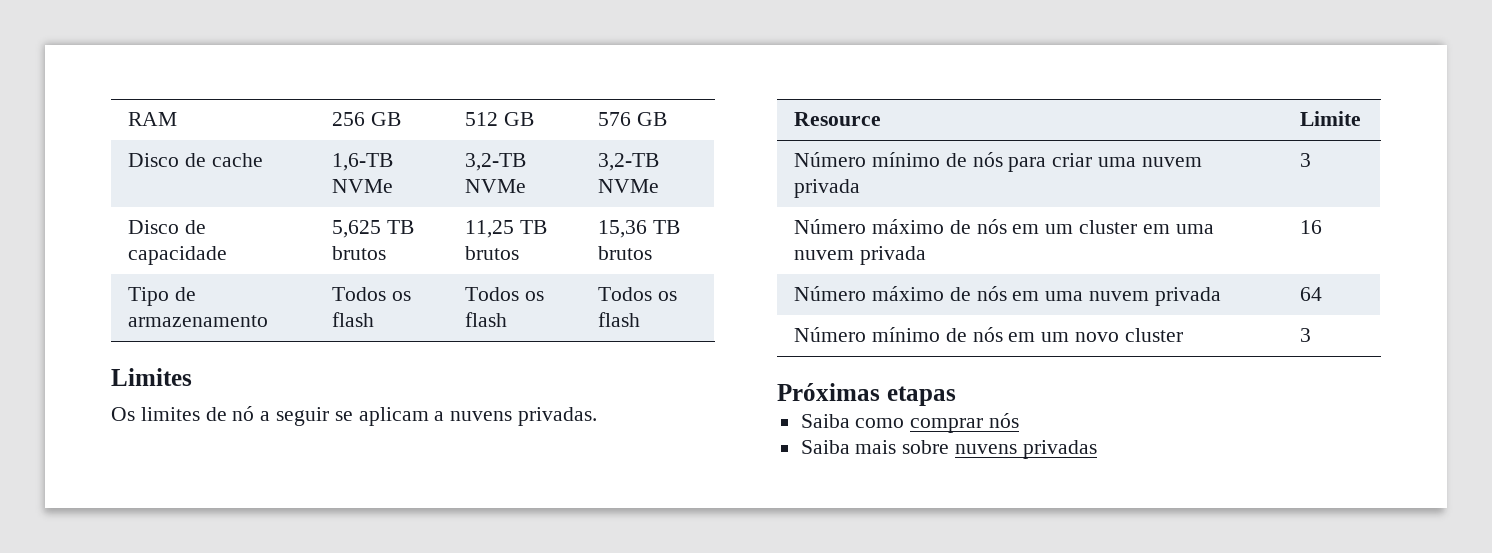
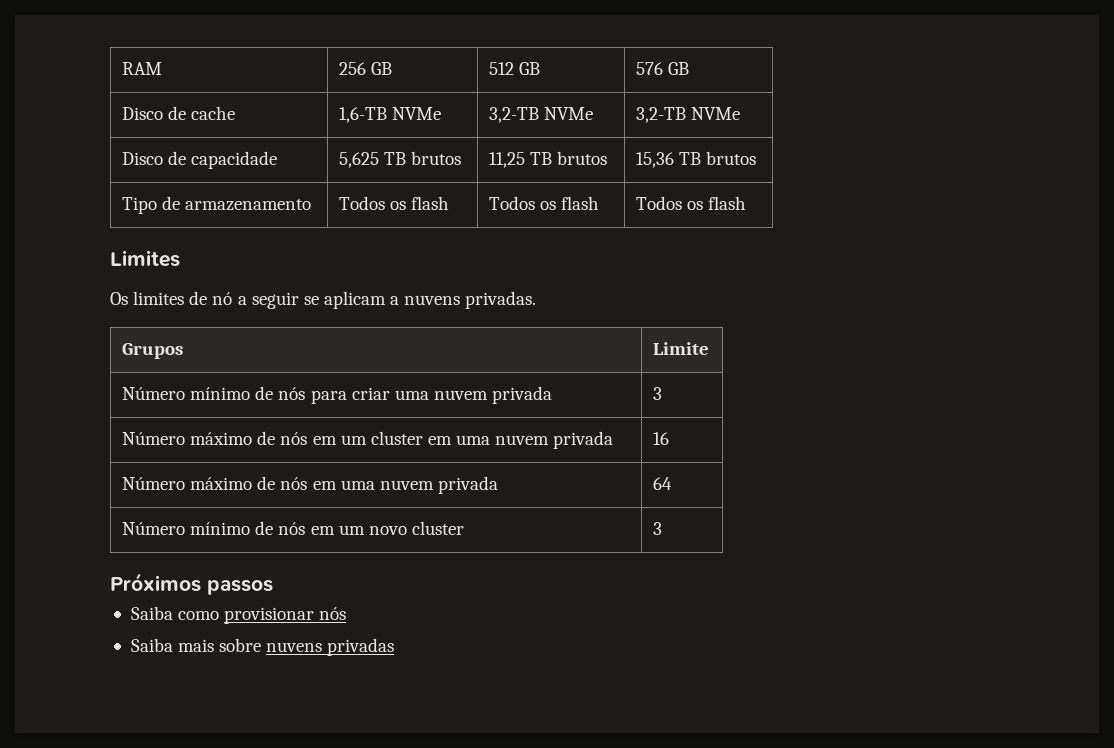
[794,112,882,126] Resource -> [122,343,184,359] Grupos
[777,383,956,406] Próximas etapas -> [110,573,273,595] Próximos passos
[910,418,984,433] comprar -> [224,607,315,624] provisionar

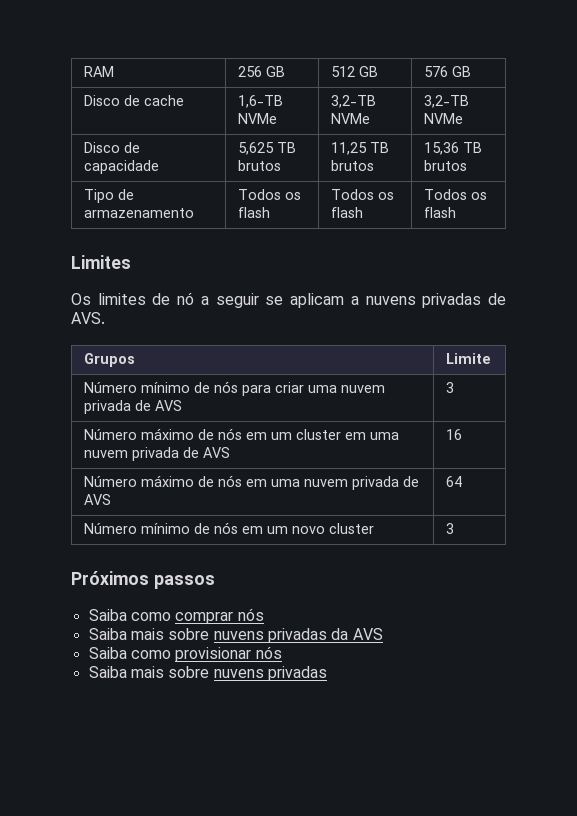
[465,291,537,309] privadas. -> [422,293,507,308] [71,312,105,324] privadas de AVS.
(553, 395) none -> [134,400,182,411] de AVS
(614, 440) none -> [182,447,230,458] de AVS
(498, 485) none -> [402,476,419,487] [83,494,111,505] de AVS
(273, 587) none -> [88,608,264,624] [88,628,383,643] // Saiba como comprar nós // Saiba mais sobre nuvens privadas da AVS

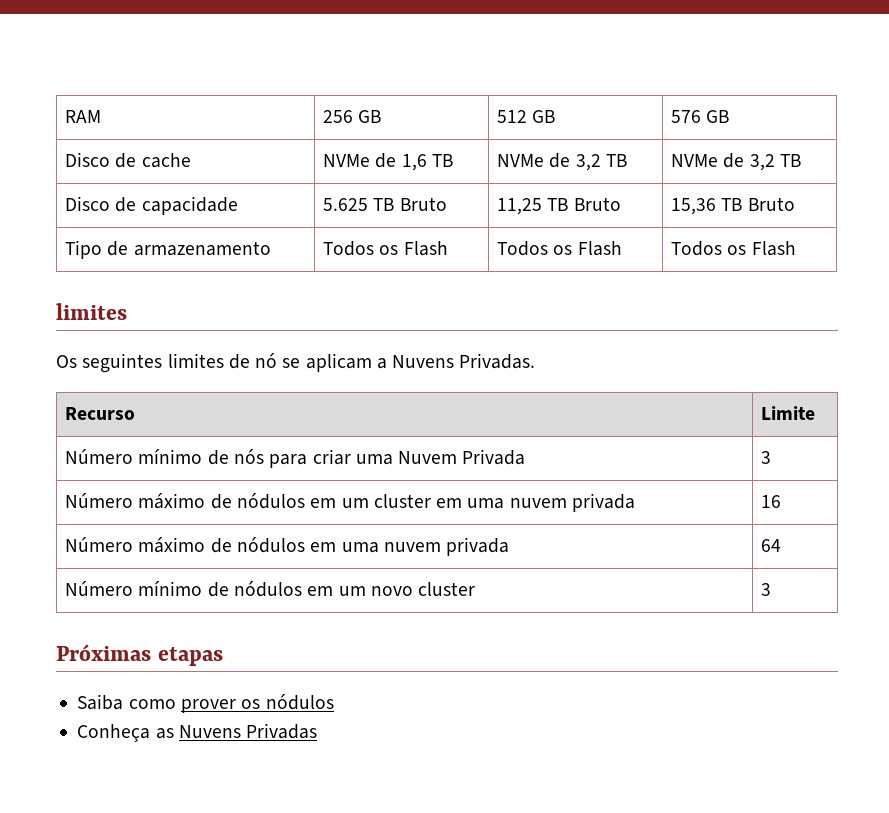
[237,95,283,108] [237,113,277,124] [330,95,376,108] [330,113,370,124] [423,95,469,108] [423,113,463,124] 1,6-TB NVMe | 3,2-TB NVMe | 3,2-TB NVMe -> [323,153,453,171] [497,153,627,171] [671,153,801,171] NVMe de 1,6 TB | NVMe de 3,2 TB | NVMe de 3,2 TB
[237,142,296,155] [237,160,281,171] 5,625 TB brutos -> [323,197,447,211] 5.625 TB Bruto
[330,160,374,171] brutos -> [573,197,621,211] Bruto
[423,160,467,171] brutos -> [747,197,795,211] Bruto
[237,207,270,218] [330,189,394,200] [330,207,363,218] [423,189,487,200] [423,207,456,218] [71,255,131,269] flash | Todos os flash | Todos os flash // Limites -> [403,241,448,256] [497,241,622,256] [671,241,796,256] [56,303,127,320] Flash | Todos os Flash | Todos os Flash // limites
(91, 299) none -> [82,353,163,373] seguintes
[200,293,259,308] a seguir -> (278, 360) none
[365,293,507,308] [71,312,105,324] [83,353,135,367] nuvens privadas de AVS. // Grupos -> [392,353,536,369] [65,407,136,420] Nuvens Privadas. // Recurso
[340,385,385,393] [83,400,182,414] nuvem privada de AVS -> [398,449,526,465] Nuvem Privada
[217,428,242,440] nós -> [236,493,305,509] nódulos
[182,447,230,458] de AVS -> (635, 502) none
[217,475,419,490] [83,494,111,505] nós em uma nuvem privada de AVS -> [236,537,510,556] nódulos em uma nuvem privada
[213,522,238,534] nós -> [233,581,302,597] nódulos
[71,571,215,589] [88,608,264,624] [88,628,383,643] [88,646,282,662] [88,666,327,681] Próximos passos // Saiba como comprar nós // Saiba mais sobre nuvens privadas da AVS // Saiba como provisionar nós // Saiba mais sobre nuvens privadas -> [56,644,223,666] [77,694,334,713] [77,723,318,742] Próximas etapas // Saiba como prover os nódulos // Conheça as Nuvens Privadas

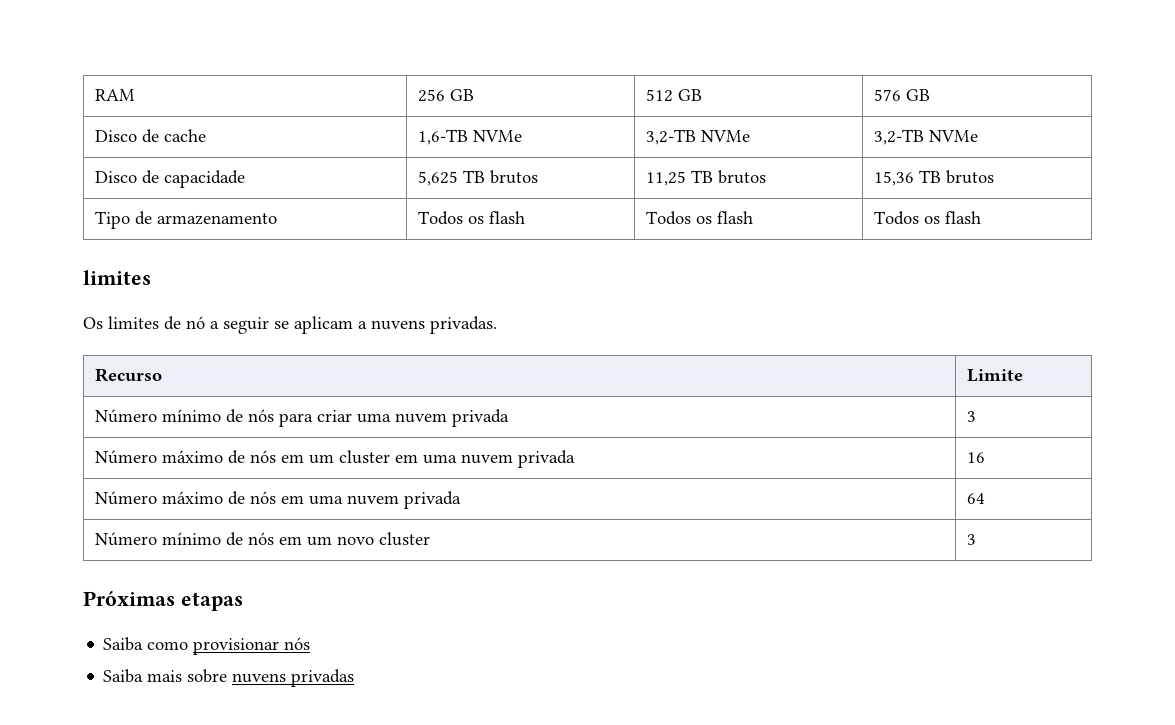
[323,153,453,171] [497,153,627,171] [671,153,801,171] NVMe de 1,6 TB | NVMe de 3,2 TB | NVMe de 3,2 TB -> [417,129,522,145] [645,129,750,145] [873,129,978,145] 1,6-TB NVMe | 3,2-TB NVMe | 3,2-TB NVMe
[323,197,447,211] 5.625 TB Bruto -> [417,170,538,186] 5,625 TB brutos
[573,197,621,211] Bruto -> [717,170,766,184] brutos
[747,197,795,211] Bruto -> [945,170,994,184] brutos
[403,241,448,256] [497,241,622,256] [671,241,796,256] Flash | Todos os Flash | Todos os Flash -> [488,211,525,224] [645,211,753,225] [873,211,981,225] flash | Todos os flash | Todos os flash
[82,353,163,373] seguintes -> (103, 323) none
(278, 360) none -> [210,317,269,334] a seguir
[392,353,536,369] Nuvens Privadas. -> [371,316,497,334] nuvens privadas.
[398,449,526,465] Nuvem Privada -> [394,409,509,427] nuvem privada
[236,493,305,509] nódulos -> [249,450,276,463] nós
[236,537,305,553] nódulos -> [249,491,276,504] nós
[233,581,302,597] nódulos -> [247,532,274,545] nós
[180,694,334,713] [77,723,318,742] prover os nódulos // Conheça as Nuvens Privadas -> [193,637,311,655] [103,669,355,687] provisionar nós // Saiba mais sobre nuvens privadas

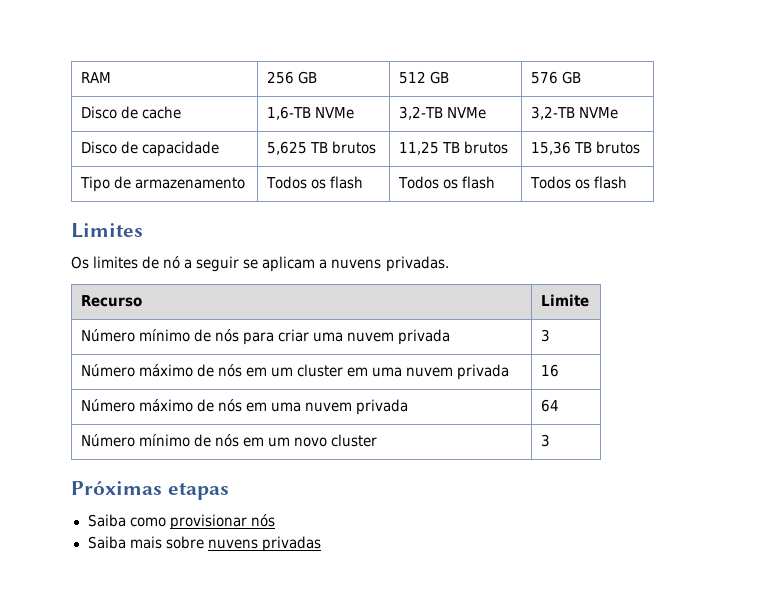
[83,270,151,285] limites -> [71,223,143,238] Limites

